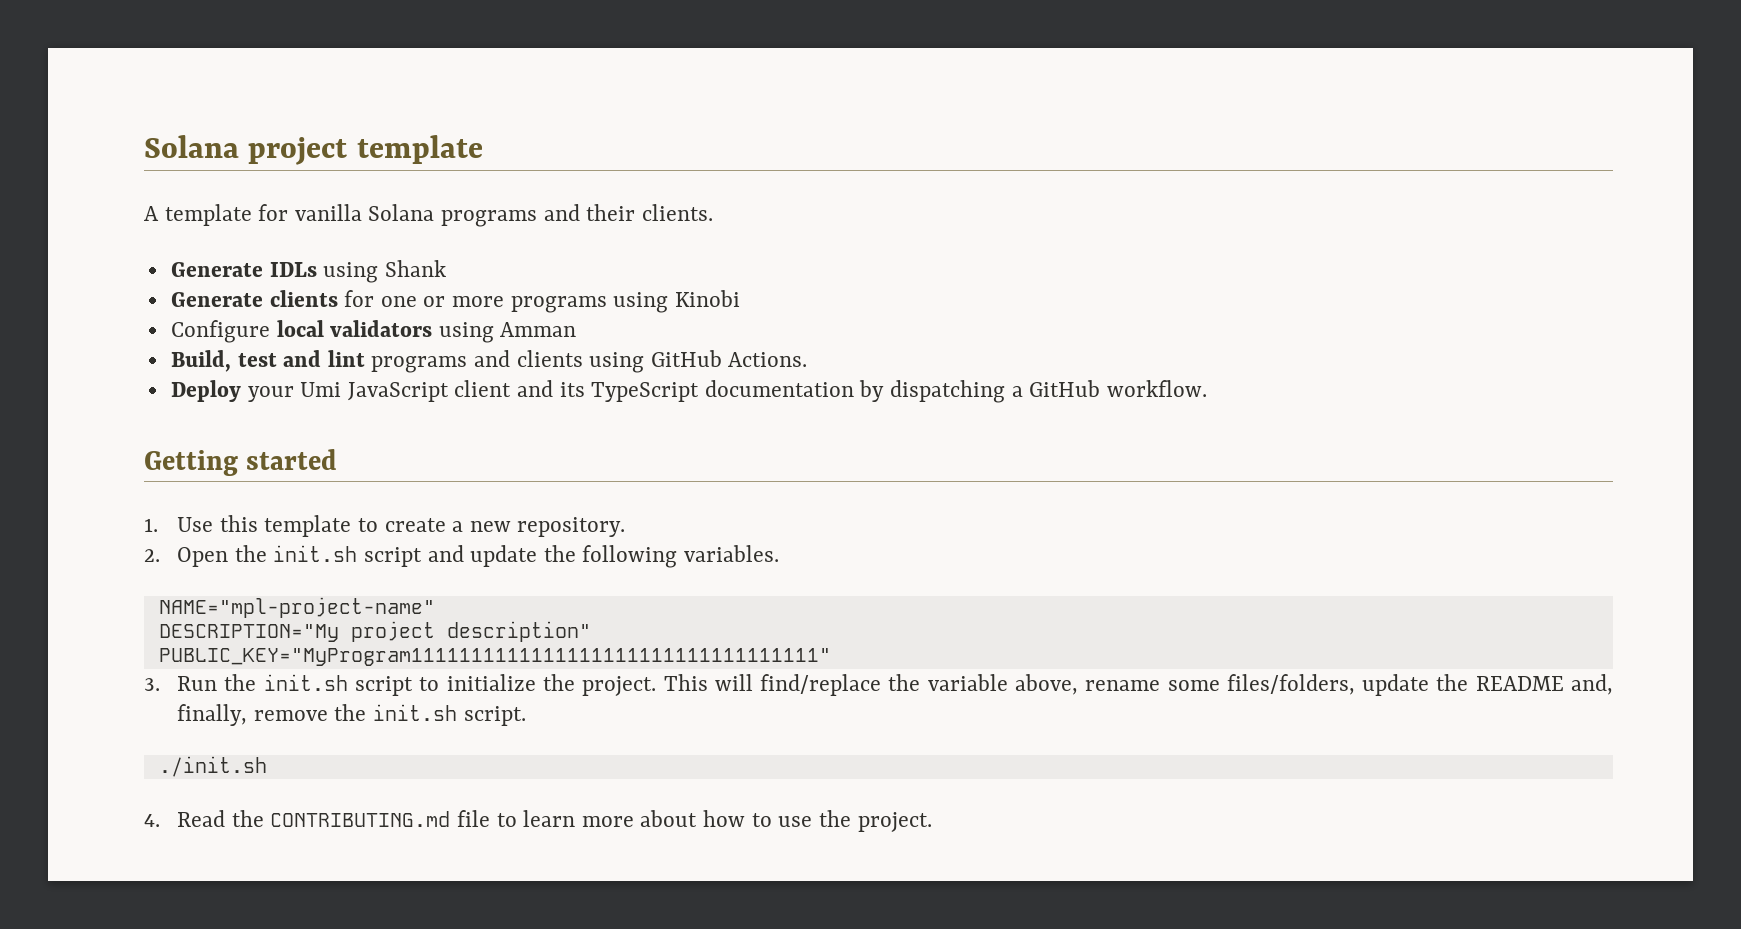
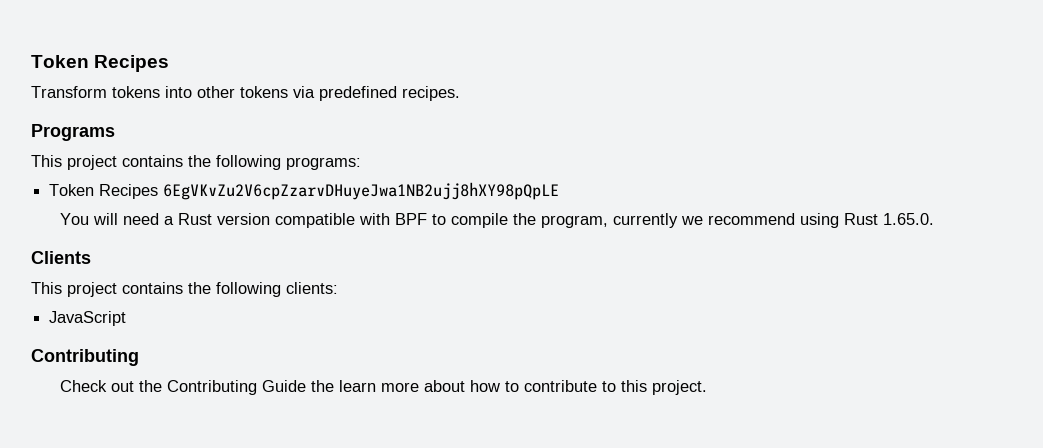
[144,135,483,165] [144,204,713,227] [170,260,446,283] [170,290,740,313] [170,320,577,343] [170,350,808,373] [170,380,1207,403] [144,449,338,476] [144,515,626,537] [144,545,780,568] [158,597,435,618] [158,621,591,642] [158,648,831,666] [144,674,1614,696] [177,704,526,726] [158,756,267,777] [144,810,517,827] Solana project template // A template for vanilla Solana programs and their clients. // Generate IDLs using Shank // Generate clients for one or more programs using Kinobi // Configure local validators using Amman // Build, test and lint programs and clients using GitHub Actions. // Deploy your Umi JavaScript client and its TypeScript documentation by dispatching a GitHub workflow. // Getting started // 1. Use this template to create a new repository. // 2. Open the init.sh script and update the following variables. // NAME="mpl-project-name" // DESCRIPTION="My project description" // PUBLIC_KEY="MyProgram1111111111111111111111111111111111" // 3. Run the init.sh script to initialize the project. This will find/replace the variable above, rename some files/folders, update the README and, finally, remove the init.sh script. // ./init.sh // 4. Read the CONTRIBUTING.md file to -> [31,55,170,72] [31,86,460,101] [31,124,115,141] [31,155,361,170] [49,182,560,200] [60,213,935,228] [31,251,91,264] [31,282,338,297] [49,311,127,326] [31,349,139,366] [60,380,335,395] Token Recipes // Transform tokens into other tokens via predefined recipes. // Programs // This project contains the following programs: // Token Recipes 6EgVKvZu2V6cpZzarvDHuyeJwa1NB2ujj8hXY98pQpLE // You will need a Rust version compatible with BPF to compile the program, currently we recommend using Rust 1.65.0. // Clients // This project contains the following clients: // JavaScript // Contributing // Check out the Contributing Guide the
[778,810,851,827] use the -> [524,380,648,392] contribute to this

